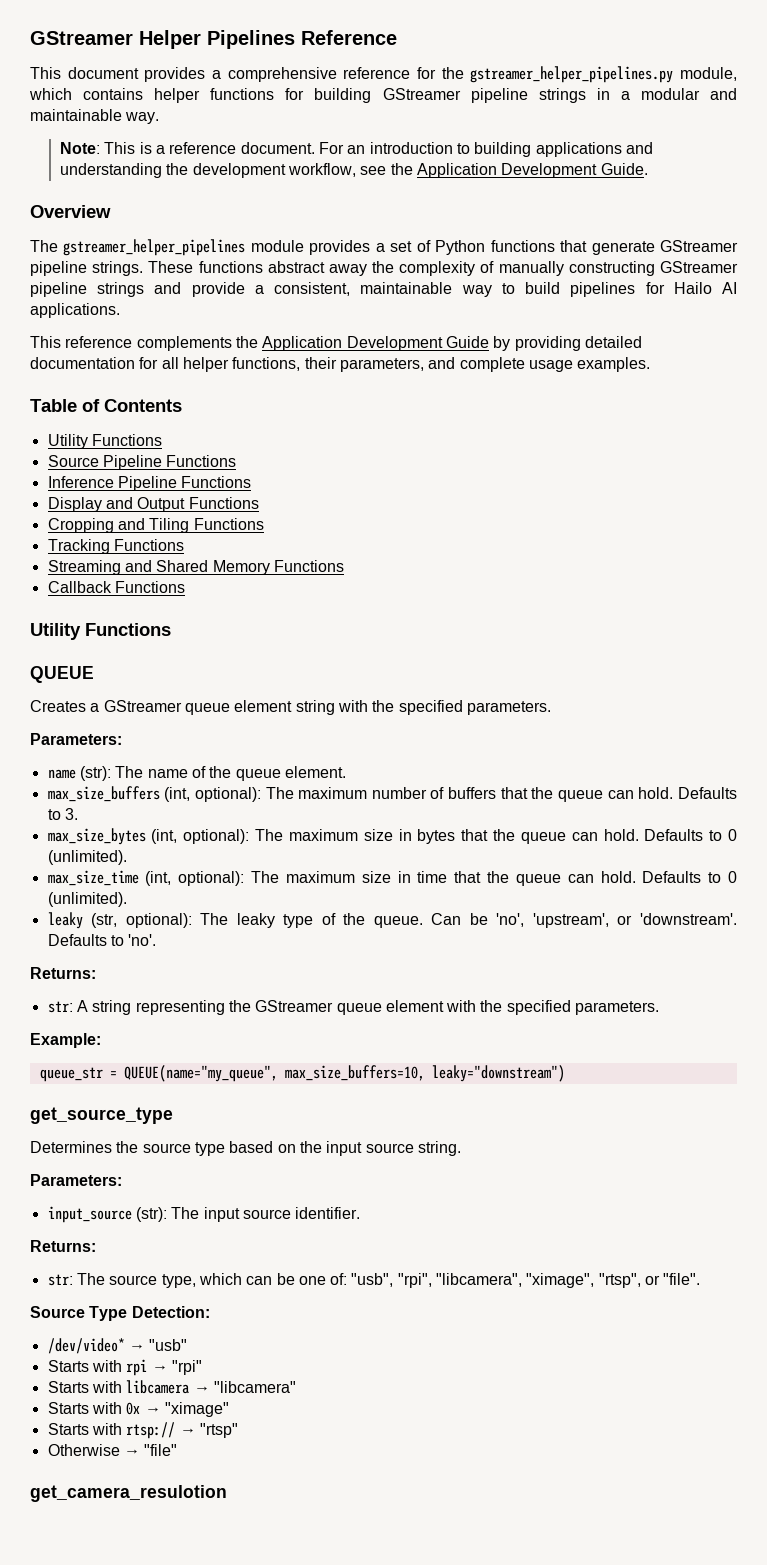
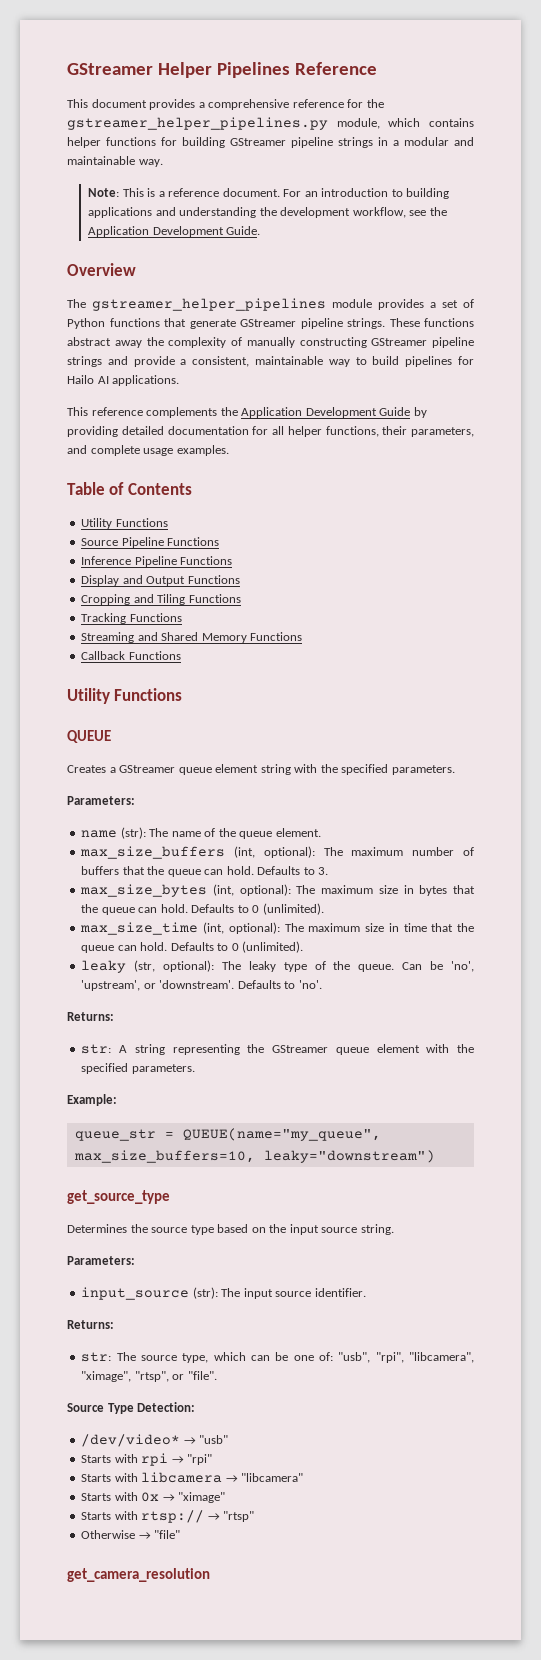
[30,1485,227,1502] get_camera_resulotion -> [67,1568,210,1582] get_camera_resolution

